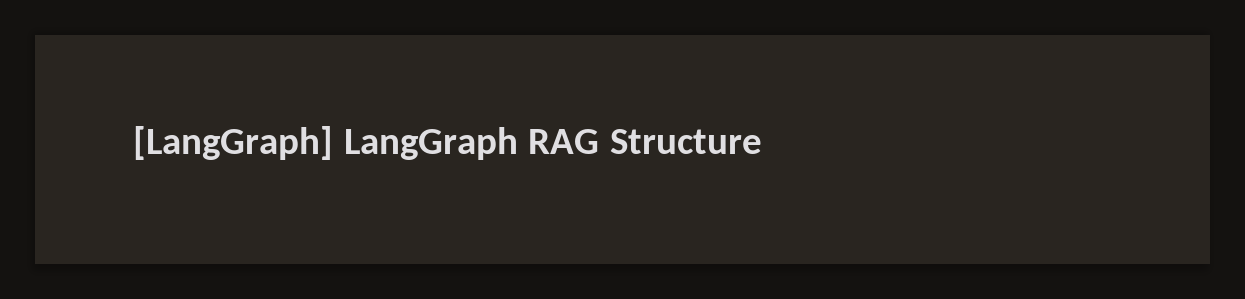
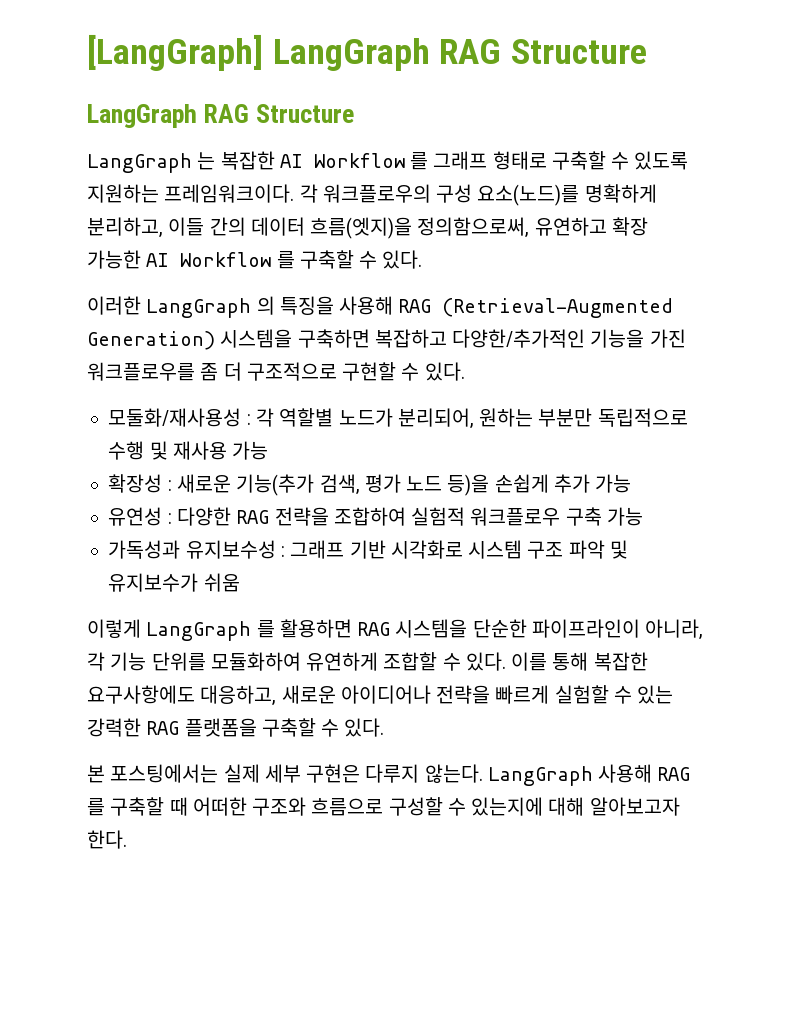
(762, 141) none -> [87,104,355,128] [87,151,689,173] [87,184,657,206] [87,217,648,239] [87,250,423,269] [87,296,674,318] [87,329,686,350] [87,362,465,381] [108,408,688,429] [108,441,269,460] [108,474,632,496] [108,507,643,526] [108,540,628,559] [108,573,240,592] [87,619,704,641] [87,652,648,671] [87,685,674,706] [87,718,385,737] [87,764,691,786] [87,797,680,816] [87,830,127,849] // LangGraph RAG Structure // LangGraph 는 복잡한 AI Workflow 를 그래프 형태로 구축할 수 있도록 지원하는 프레임워크이다. 각 워크플로우의 구성 요소(노드)를 명확하게 분리하고, 이들 간의 데이터 흐름(엣지)을 정의함으로써, 유연하고 확장 가능한 AI Workflow 를 구축할 수 있다. // 이러한 LangGraph 의 특징을 사용해 RAG (Retrieval-Augmented Generation) 시스템을 구축하면 복잡하고 다양한/추가적인 기능을 가진 워크플로우를 좀 더 구조적으로 구현할 수 있다. // 모둘화/재사용성 : 각 역할별 노드가 분리되어, 원하는 부분만 독립적으로 수행 및 재사용 가능 // 확장성 : 새로운 기능(추가 검색, 평가 노드 등)을 손쉽게 추가 가능 // 유연성 : 다양한 RAG 전략을 조합하여 실험적 워크플로우 구축 가능 // 가독성과 유지보수성 : 그래프 기반 시각화로 시스템 구조 파악 및 유지보수가 쉬움 // 이렇게 LangGraph 를 활용하면 RAG 시스템을 단순한 파이프라인이 아니라, 각 기능 단위를 모듈화하여 유연하게 조합할 수 있다. 이를 통해 복잡한 요구사항에도 대응하고, 새로운 아이디어나 전략을 빠르게 실험할 수 있는 강력한 RAG 플랫폼을 구축할 수 있다. // 본 포스팅에서는 실제 세부 구현은 다루지 않는다. LangGraph 사용해 RAG 를 구축할 때 어떠한 구조와 흐름으로 구성할 수 있는지에 대해 알아보고자 한다.

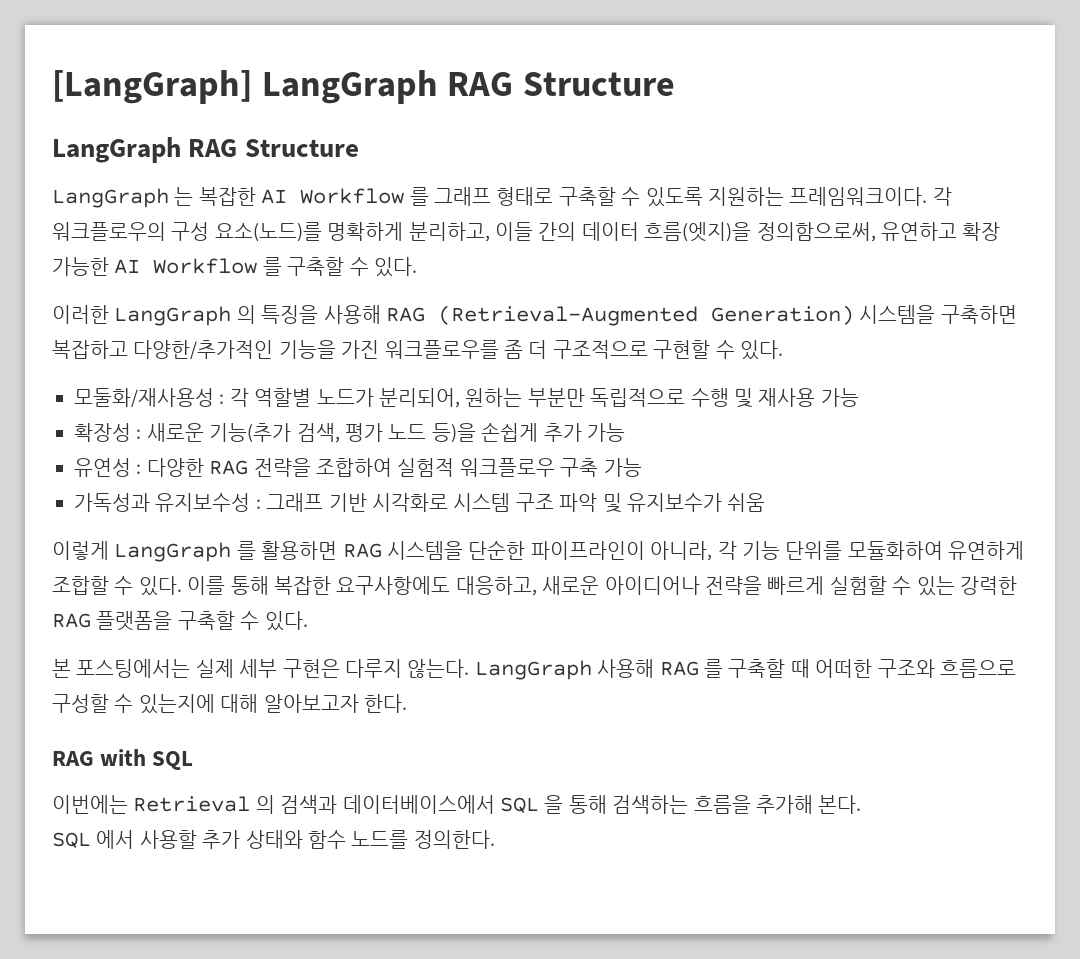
(127, 839) none -> [52,749,194,770] [52,795,862,814] [52,830,495,849] // RAG with SQL // 이번에는 Retrieval 의 검색과 데이터베이스에서 SQL 을 통해 검색하는 흐름을 추가해 본다. // SQL 에서 사용할 추가 상태와 함수 노드를 정의한다.

